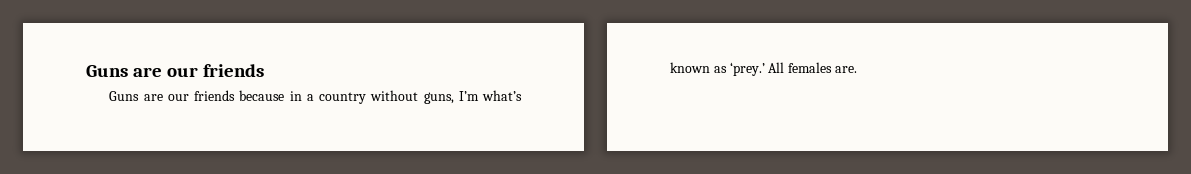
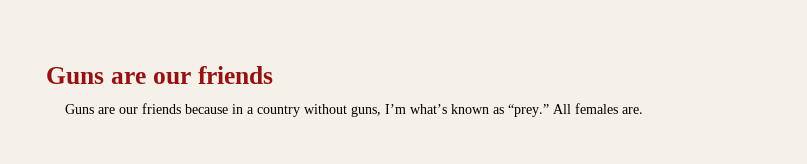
[729,62,765,76] ‘prey.’ -> [507,104,549,117] “prey.”

